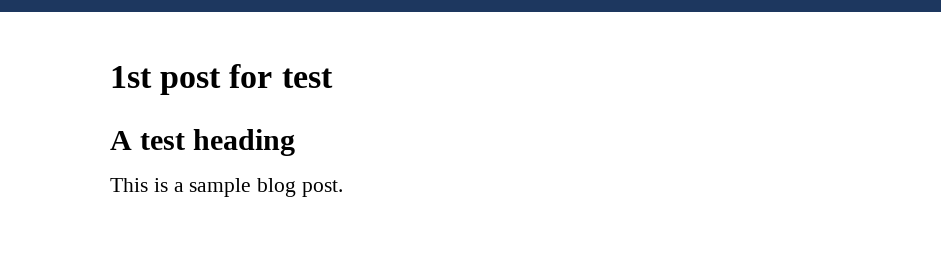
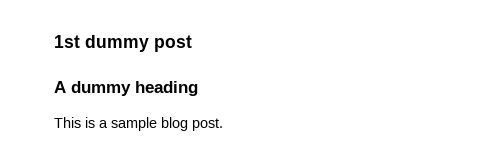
(152, 77) none -> [85,35,149,52] dummy
[229,64,333,88] for test -> (192, 43) none
[140,133,186,150] test -> [71,81,131,96] dummy

